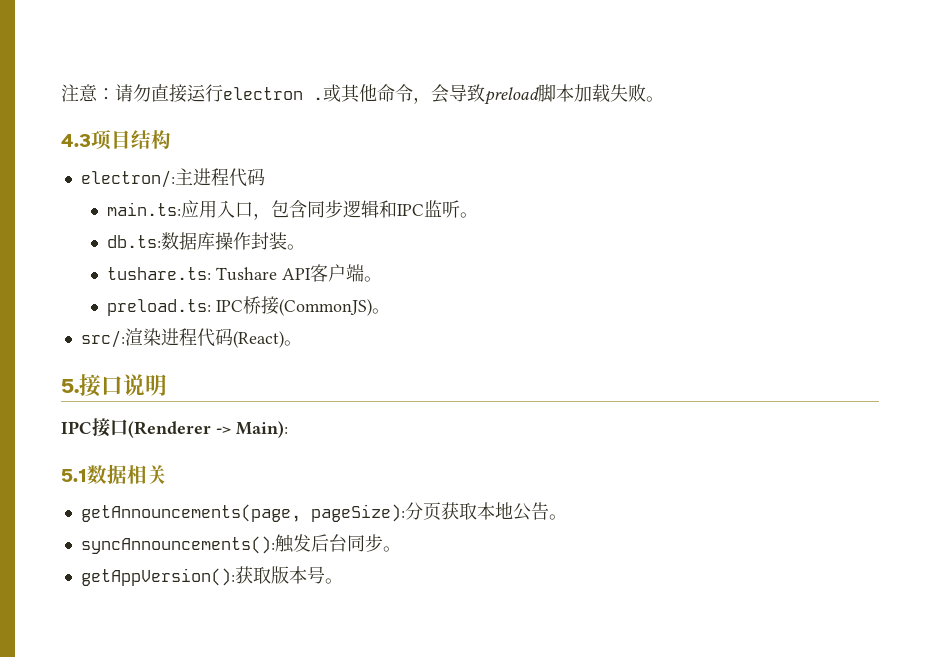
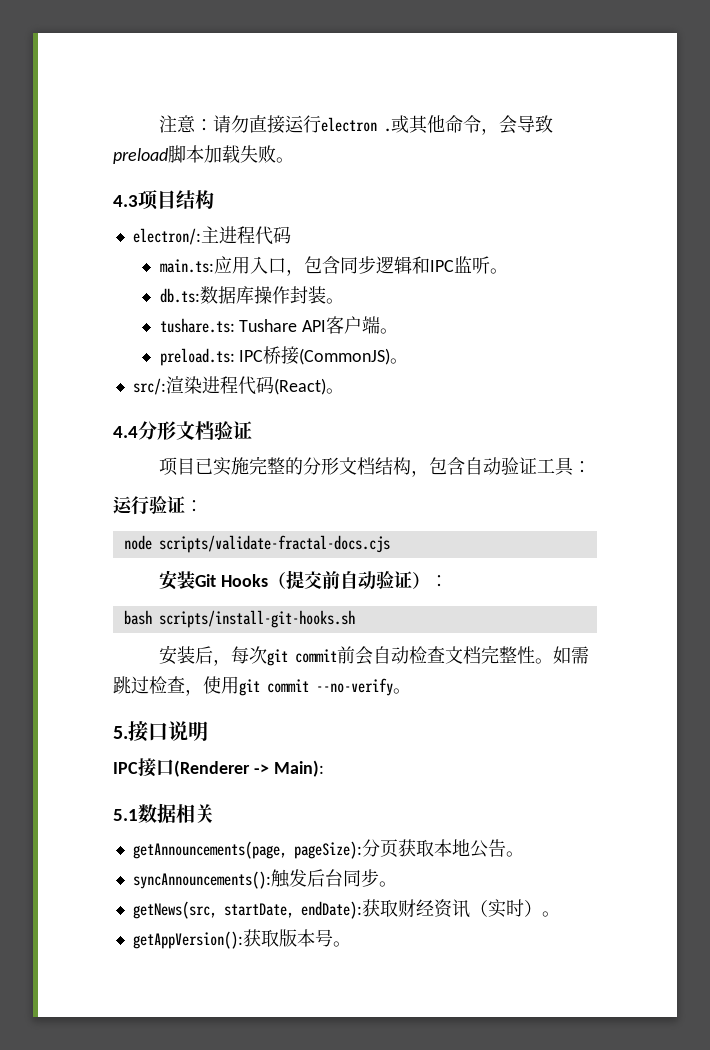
(302, 343) none -> [113,421,252,440] [158,456,591,477] [113,496,203,515] [123,535,390,553] [158,570,448,590] [123,610,355,628] [158,645,589,666] [113,676,411,696] // 4.4分形文档验证 // 项目已实施完整的分形文档结构，包含自动验证工具： // 运行验证： // node scripts/validate-fractal-docs.cjs // 安装Git Hooks（提交前自动验证）： // bash scripts/install-git-hooks.sh // 安装后，每次git commit前会自动检查文档完整性。如需跳过检查，使用git commit --no-verify。
(401, 549) none -> [132,899,560,919] // getNews(src, startDate, endDate):获取财经资讯（实时）。

